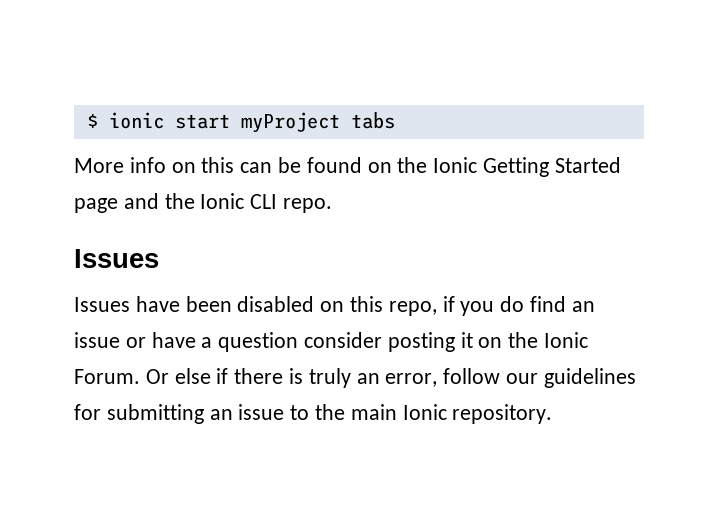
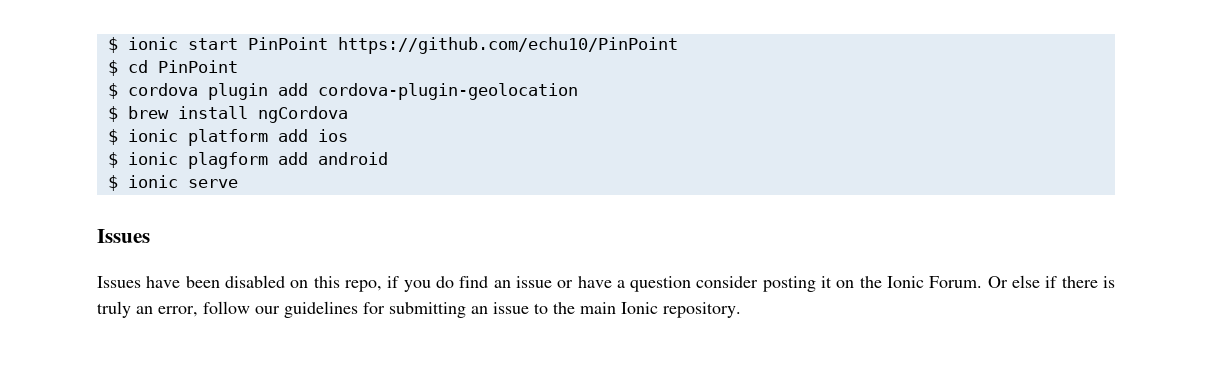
[240,112,395,133] [74,157,621,177] [74,193,333,213] myProject tabs // More info on this can be found on the Ionic Getting Started page and the Ionic CLI repo. -> [247,37,678,54] [107,60,238,76] [107,83,578,100] [107,106,348,123] [107,129,348,146] [107,152,388,169] [107,175,238,191] PinPoint https://github.com/echu10/PinPoint // $ cd PinPoint // $ cordova plugin add cordova-plugin-geolocation // $ brew install ngCordova // $ ionic platform add ios // $ ionic plagform add android // $ ionic serve

